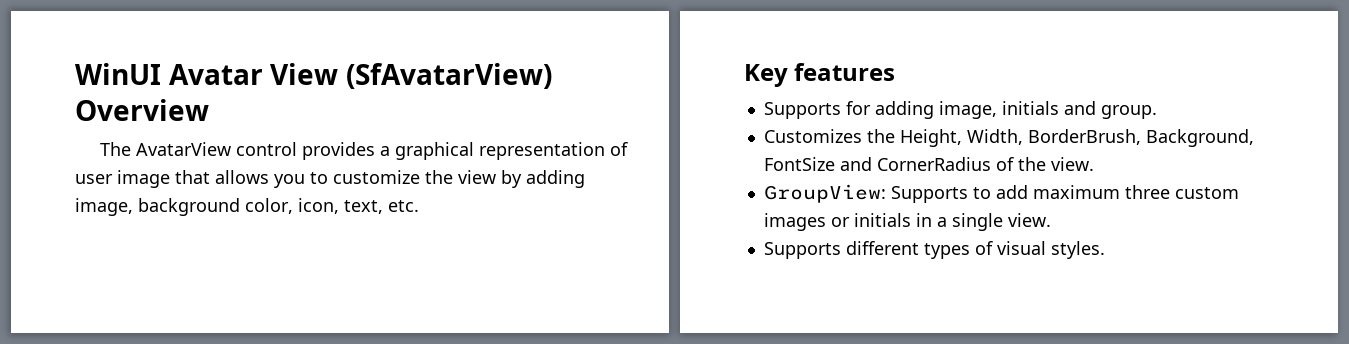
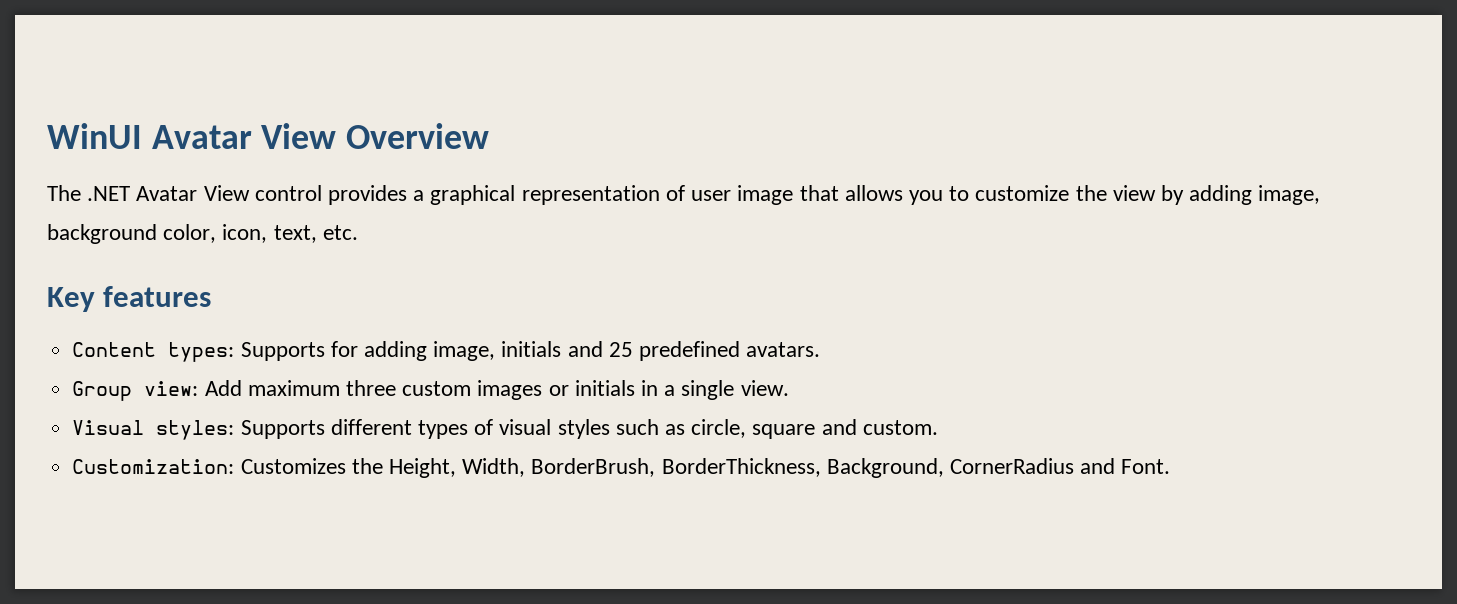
[345,63,552,89] (SfAvatarView) -> (337, 136) none
[135,142,231,156] AvatarView -> [87,185,250,201] .NET Avatar View
(896, 72) none -> [72,342,235,362] Content types:
[1100,105,1157,119] [763,129,1254,147] [763,157,1094,171] [763,184,1028,203] group. // Customizes the Height, Width, BorderBrush, Background, FontSize and CornerRadius of the view. // GroupView: Supports to add -> [608,341,821,361] [72,380,242,401] 25 predefined avatars. // Group view: Add
(1051, 220) none -> [72,420,235,440] Visual styles:
[1050,241,1105,259] styles. -> [557,419,938,439] [72,458,1171,478] styles such as circle, square and custom. // Customization: Customizes the Height, Width, BorderBrush, BorderThickness, Background, CornerRadius and Font.

